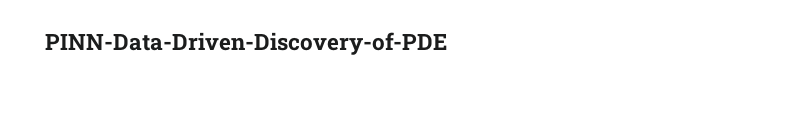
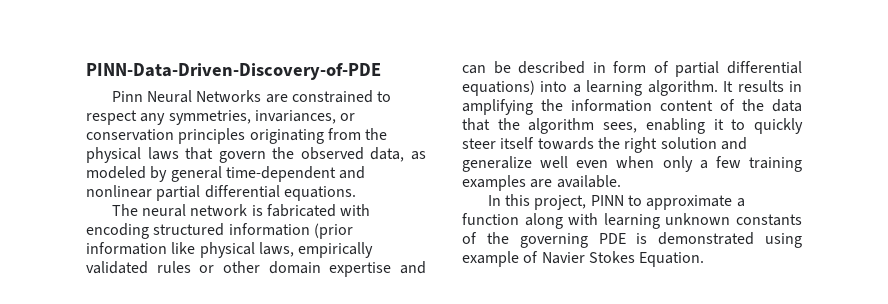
(447, 43) none -> [111,90,392,103] [86,110,356,125] [86,128,388,144] [86,147,426,163] [86,166,366,182] [86,185,356,201] [111,204,371,217] [86,223,353,239] [86,242,374,258] [86,261,426,277] [462,61,802,77] [462,80,802,96] [462,99,802,115] [462,118,803,134] [462,137,747,153] [462,156,802,172] [462,175,621,191] [487,194,745,210] [462,213,802,229] [462,232,802,248] [462,251,705,267] // Pinn Neural Networks are constrained to respect any symmetries, invariances, or conservation principles originating from the physical laws that govern the observed data, as modeled by general time-dependent and nonlinear partial differential equations. // The neural network is fabricated with encoding structured information (prior information like physical laws, empirically validated rules or other domain expertise and can be described in form of partial differential equations) into a learning algorithm. It results in amplifying the information content of the data that the algorithm sees, enabling it to quickly steer itself towards the right solution and generalize well even when only a few training examples are available. // In this project, PINN to approximate a function along with learning unknown constants of the governing PDE is demonstrated using example of Navier Stokes Equation.

